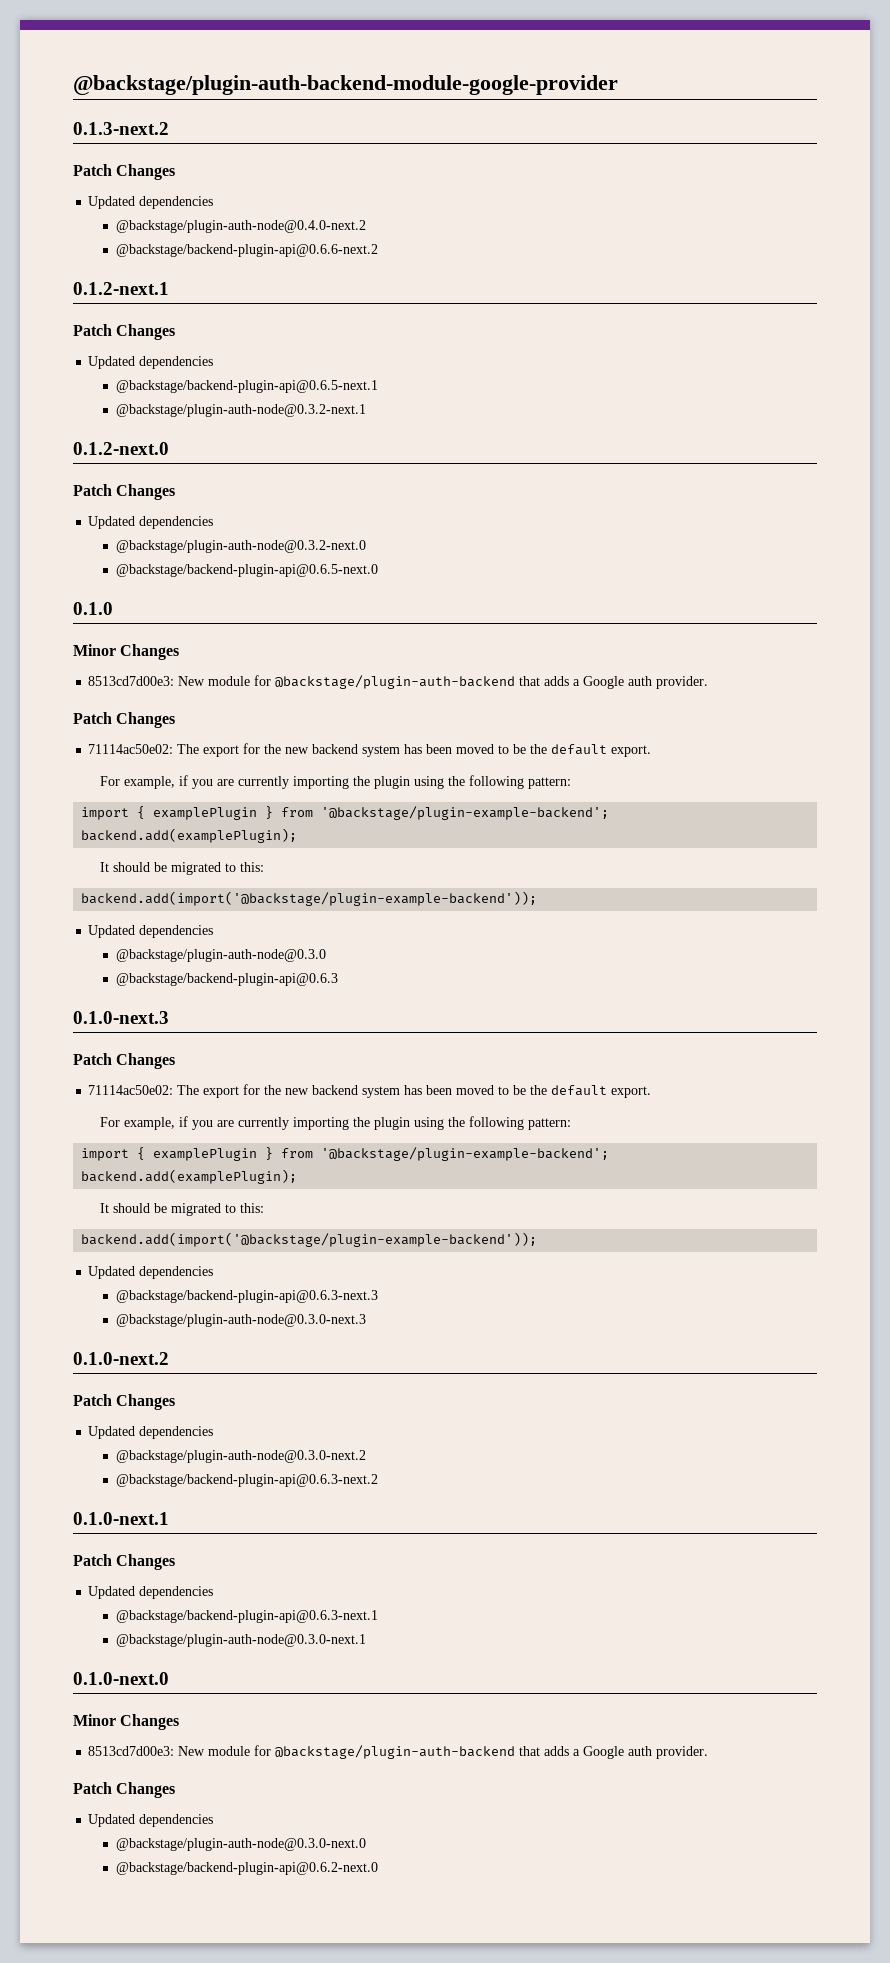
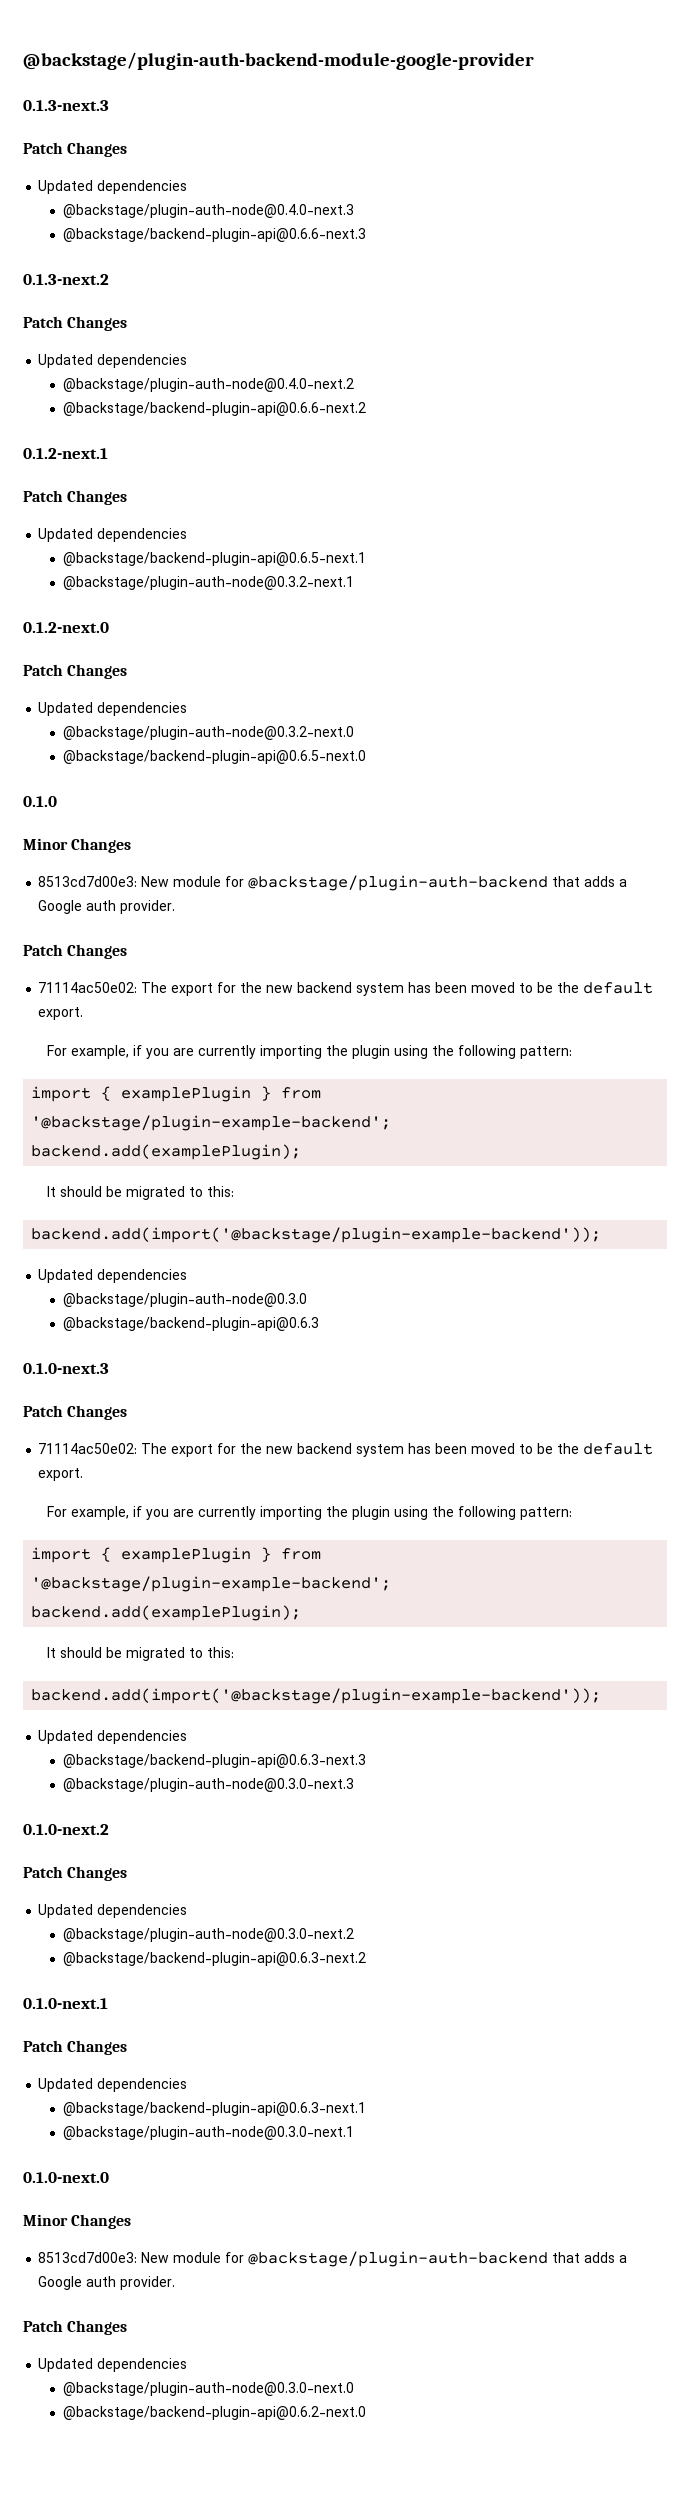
(618, 85) none -> [23,100,109,111] [23,142,128,157] [38,180,188,194] [62,204,354,218] [62,228,366,242] // 0.1.3-next.3 // Patch Changes // Updated dependencies // @backstage/plugin-auth-node@0.4.0-next.3 // @backstage/backend-plugin-api@0.6.6-next.3

